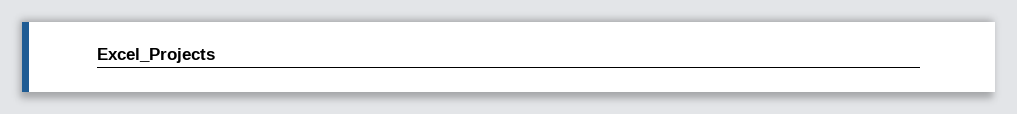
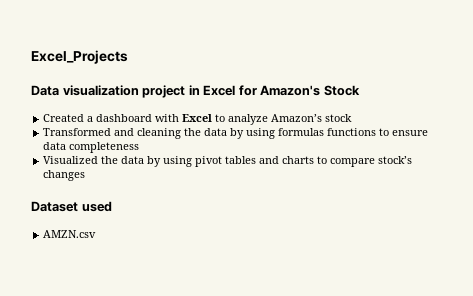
(215, 55) none -> [31,85,360,98] [43,114,353,125] [43,128,429,139] [43,142,140,153] [43,156,413,167] [43,170,86,181] [31,201,112,212] [43,230,97,238] // Data visualization project in Excel for Amazon's Stock // Created a dashboard with Excel to analyze Amazon’s stock // Transformed and cleaning the data by using formulas functions to ensure data completeness // Visualized the data by using pivot tables and charts to compare stock’s changes // Dataset used // AMZN.csv

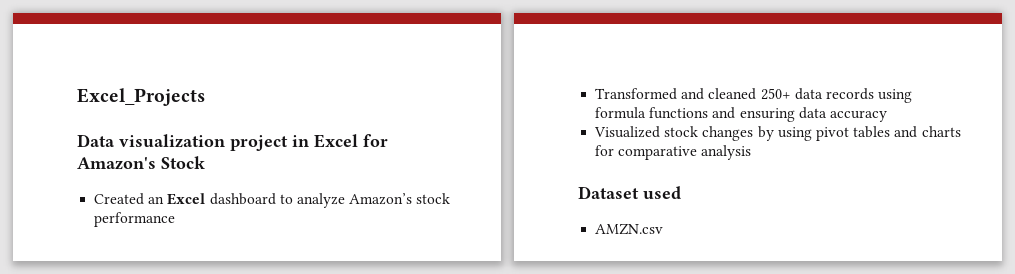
[87,114,213,122] a dashboard with Excel -> [148,193,276,205] an Excel dashboard
(353, 118) none -> [94,212,176,227] performance
[137,128,429,139] [43,142,140,153] cleaning the data by using formulas functions to ensure data completeness -> [708,88,913,103] [595,107,887,122] cleaned 250+ data records using formula functions and ensuring data accuracy
[101,156,145,164] the data -> [664,126,754,141] stock changes
[317,156,413,167] [43,170,86,181] to compare stock’s changes -> [595,145,752,160] for comparative analysis

